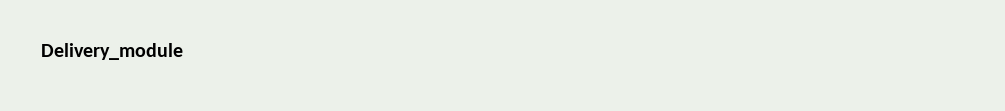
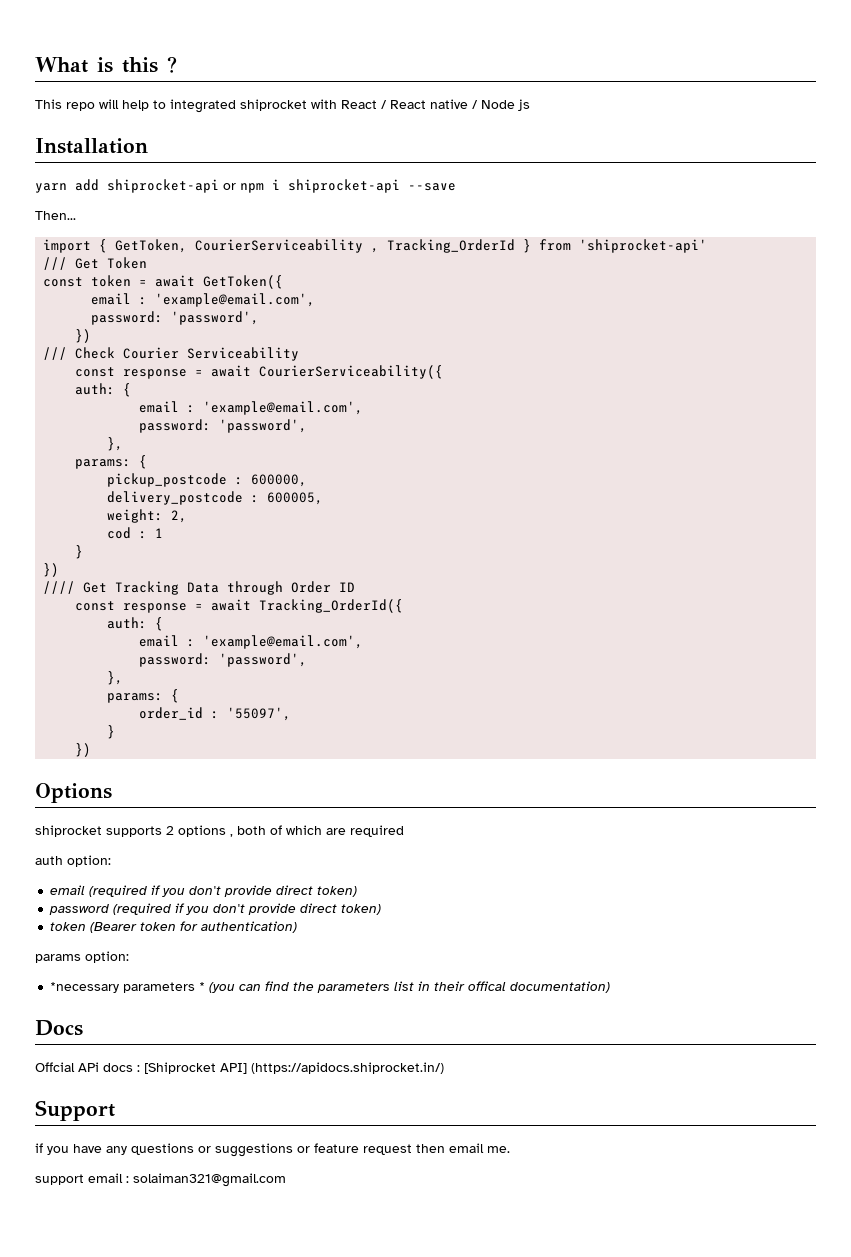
[41,43,183,60] Delivery_module -> [35,56,177,73] [35,99,530,113] [35,138,148,154] [35,179,456,193] [35,211,76,220] [43,239,708,253] [43,257,148,270] [43,275,284,289] [91,293,316,307] [91,311,260,325] [75,329,92,343] [43,347,300,361] [75,365,444,379] [75,383,132,397] [139,401,364,415] [139,419,308,433] [107,437,124,451] [75,455,148,469] [107,473,308,487] [107,491,324,505] [107,509,188,523] [107,527,164,539] [75,545,84,559] [43,563,60,577] [43,581,356,595] [75,599,404,613] [107,617,164,631] [139,635,364,649] [139,653,308,667] [107,671,124,685] [107,689,180,703] [139,707,292,721] [107,725,116,739] [75,743,92,757] [35,783,112,803] [35,825,404,837] [35,855,111,867] [50,885,358,897] [49,903,382,915] [50,921,298,933] [35,951,129,963] [50,981,611,993] [35,1020,83,1036] [35,1062,444,1074] [35,1100,115,1121] [35,1143,510,1157] [35,1173,286,1187] What is this ? // This repo will help to integrated shiprocket with React / React native / Node js // Installation // yarn add shiprocket-api or npm i shiprocket-api --save // Then... // import { GetToken, CourierServiceability , Tracking_OrderId } from 'shiprocket-api' // /// Get Token // const token = await GetToken({ // email : 'example@email.com', // password: 'password', // }) // /// Check Courier Serviceability // const response = await CourierServiceability({ // auth: { // email : 'example@email.com', // password: 'password', // }, // params: { // pickup_postcode : 600000, // delivery_postcode : 600005, // weight: 2, // cod : 1 // } // }) // //// Get Tracking Data through Order ID // const response = await Tracking_OrderId({ // auth: { // email : 'example@email.com', // password: 'password', // }, // params: { // order_id : '55097', // } // }) // Options // shiprocket supports 2 options , both of which are required // auth option: // email (required if you don't provide direct token) // password (required if you don't provide direct token) // token (Bearer token for authentication) // params option: // *necessary parameters * (you can find the parameters list in their offical documentation) // Docs // Offcial APi docs : [Shiprocket API] (https://apidocs.shiprocket.in/) // Support // if you have any questions or suggestions or feature request then email me. // support email : solaiman321@gmail.com

